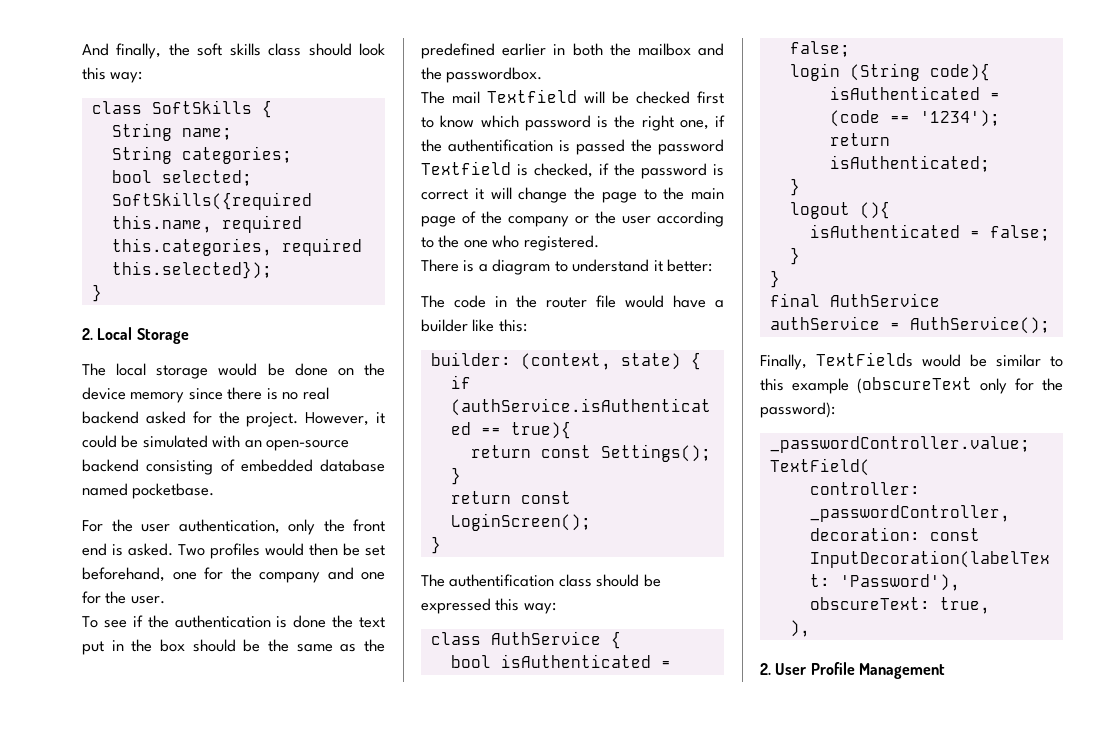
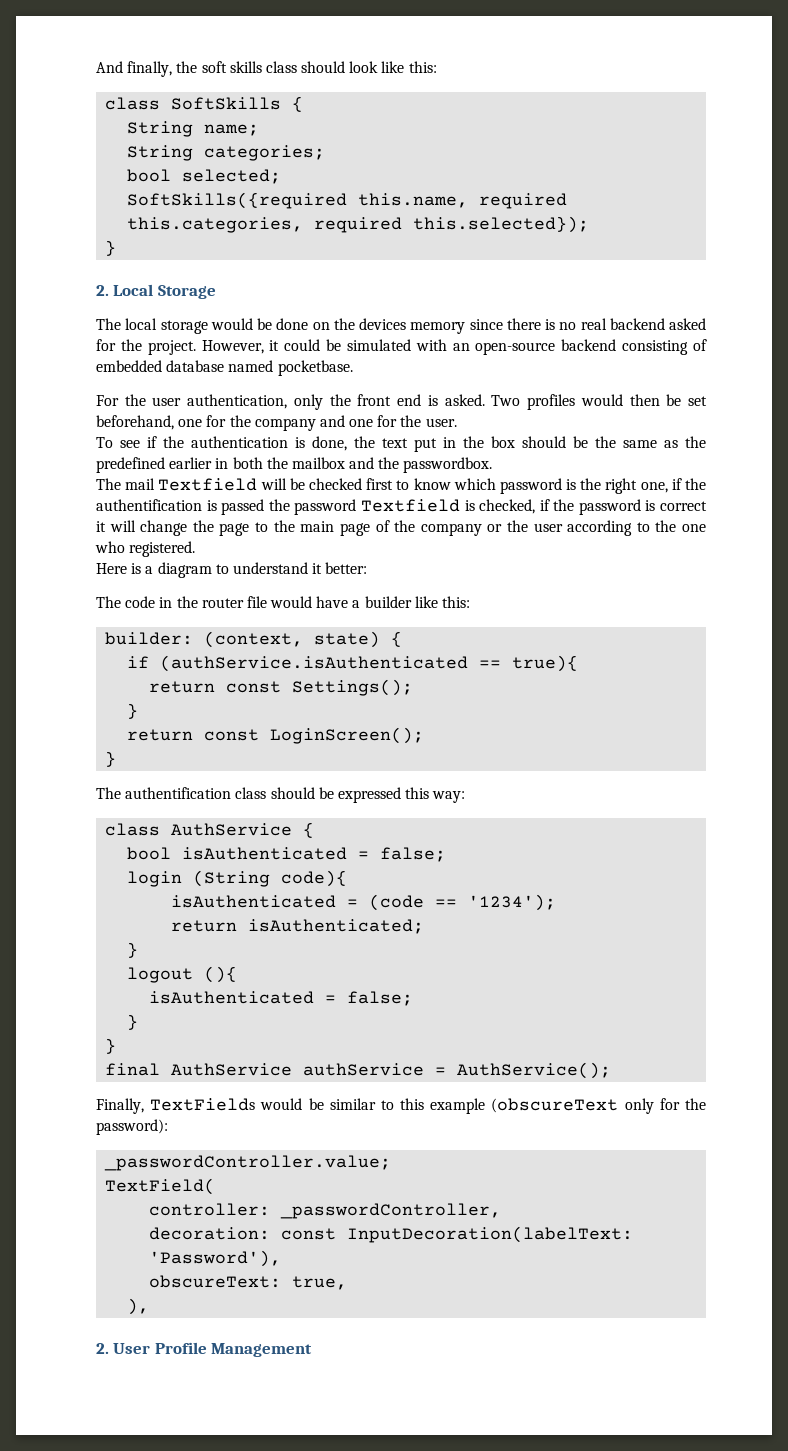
[82,67,143,83] this way: -> [381,61,437,73] like this:
[82,387,126,400] device -> [359,318,406,330] devices
[293,615,327,628] done -> [312,436,347,451] done,
[421,259,459,272] There -> [96,563,127,574] Here

